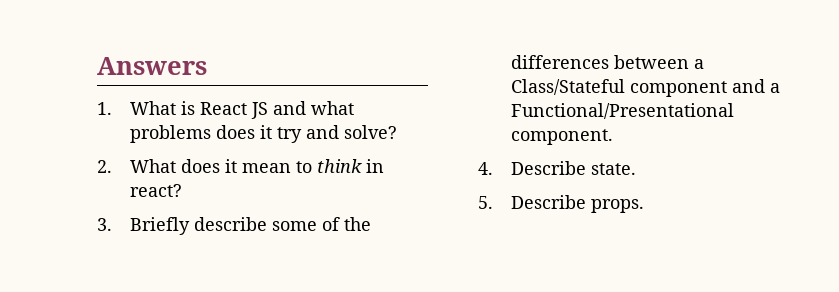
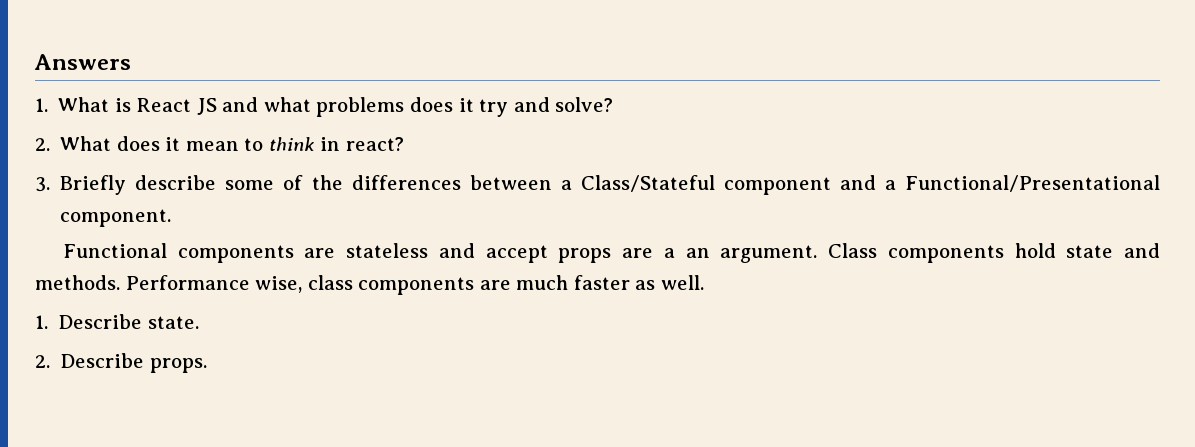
[478,162,493,175] 4. -> [62,243,1161,263] [35,275,704,295] [35,315,48,329] Functional components are stateless and accept props are a an argument. Class components hold state and methods. Performance wise, class components are much faster as well. // 1.
[478,196,493,209] 5. -> [35,355,50,368] 2.

